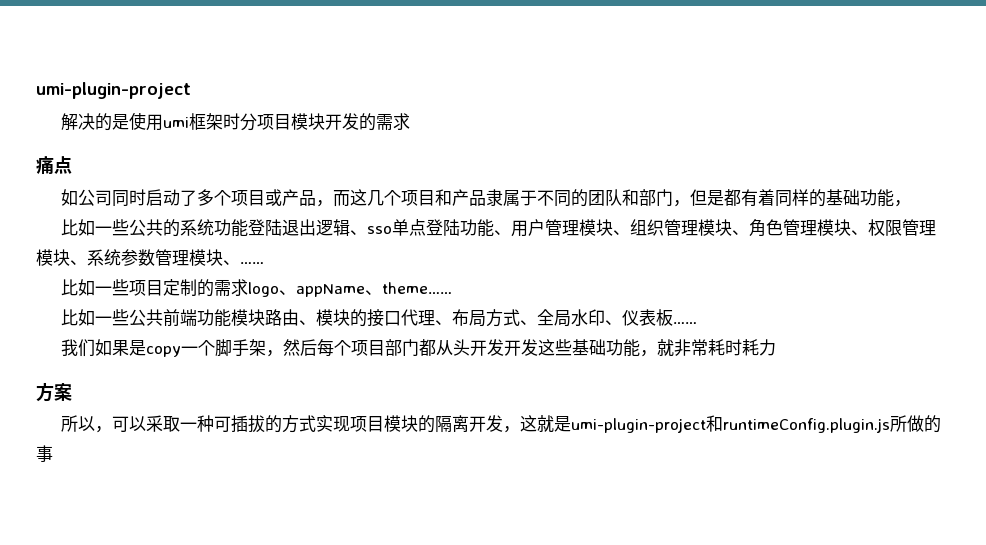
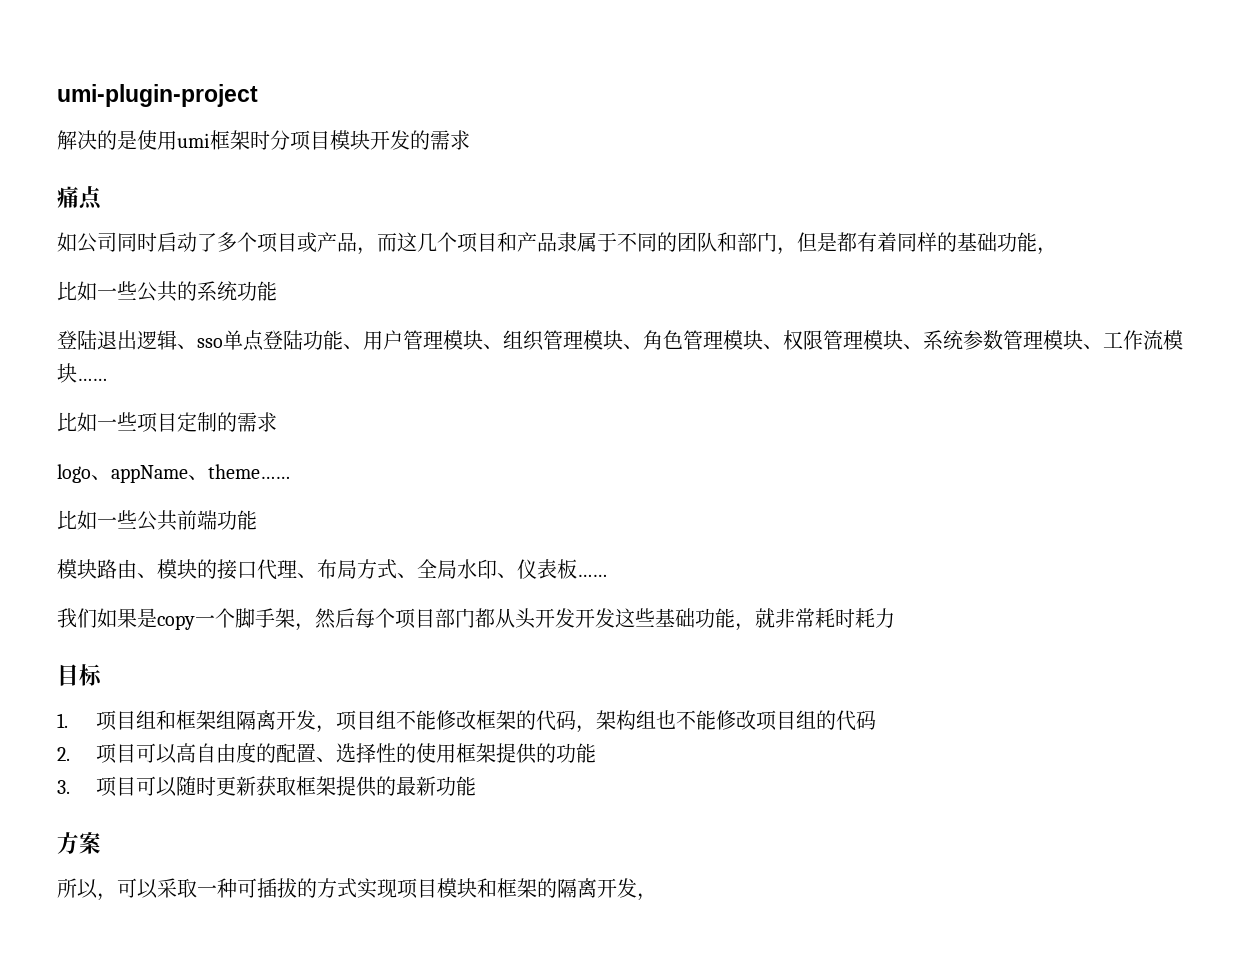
(248, 228) none -> (277, 291) //
(240, 262) none -> [1103,330,1183,350] [57,363,77,383] 工作流模块
(248, 287) none -> (277, 422) //
(231, 318) none -> (257, 520) //
(776, 347) none -> [57,664,102,686] [57,710,876,733] [57,742,596,764] [57,776,476,797] // 目标 // 1.项目组和框架组隔离开发，项目组不能修改框架的代码，架构组也不能修改项目组的代码 // 2.项目可以高自由度的配置、选择性的使用框架提供的功能 // 3.项目可以随时更新获取框架提供的最新功能
(418, 423) none -> [477,878,537,898] 和框架
[519,415,941,433] [36,445,53,462] 这就是umi-plugin-project和runtimeConfig.plugin.js所做的事 -> (657, 897) none

